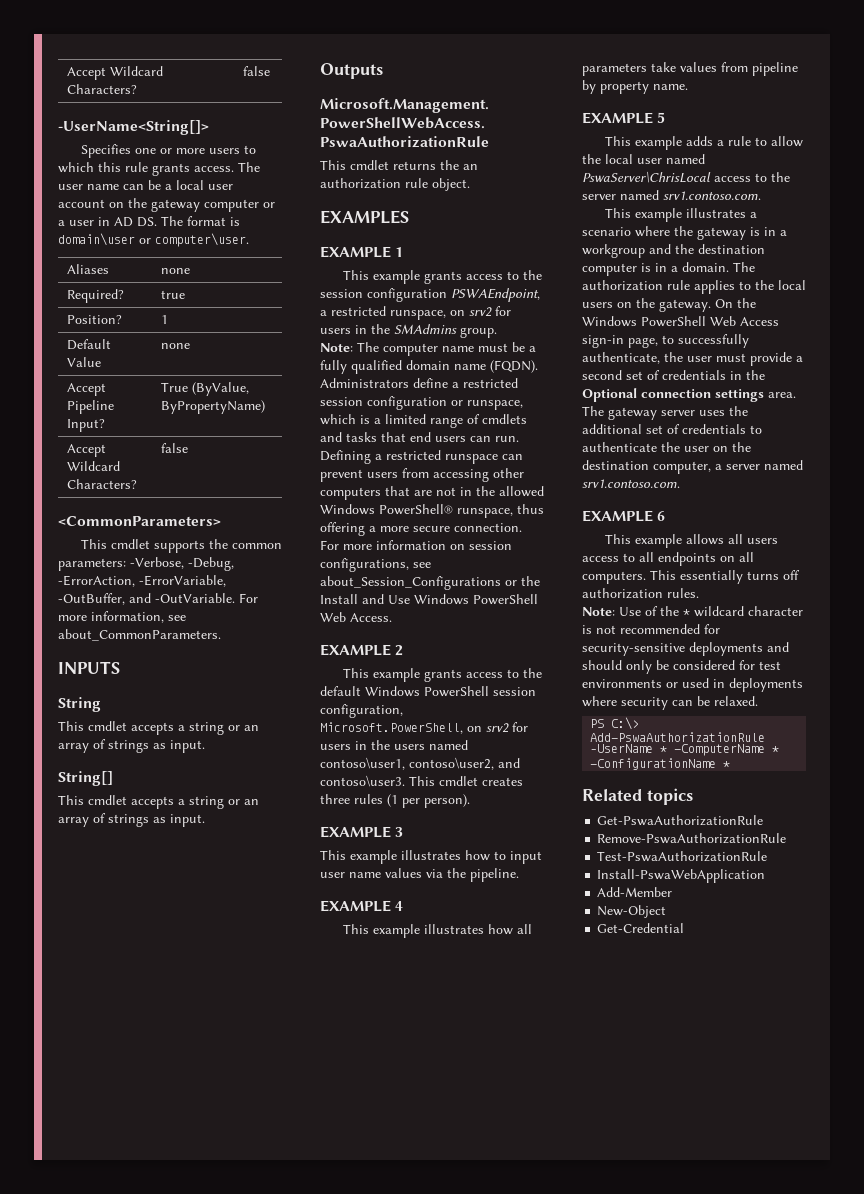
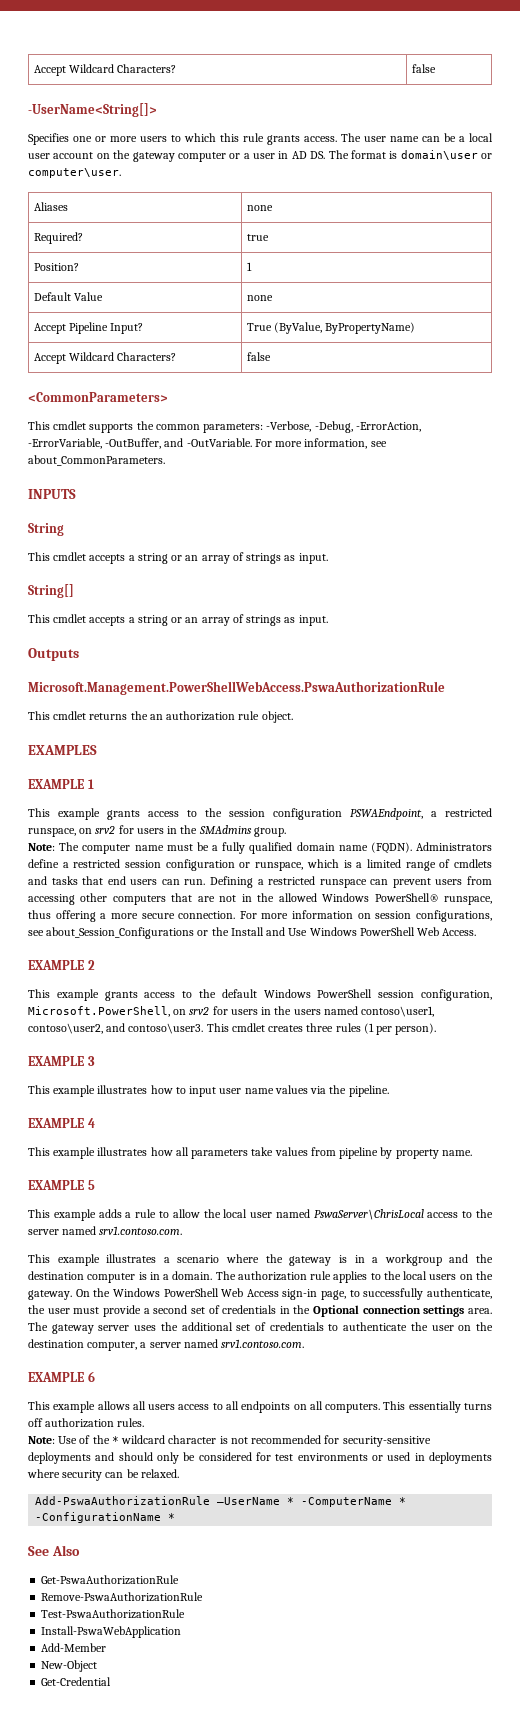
[590,717,640,730] PS C:\> -> (179, 1473) none
[582,788,693,805] Related topics -> [28,1545,80,1556] See Also

